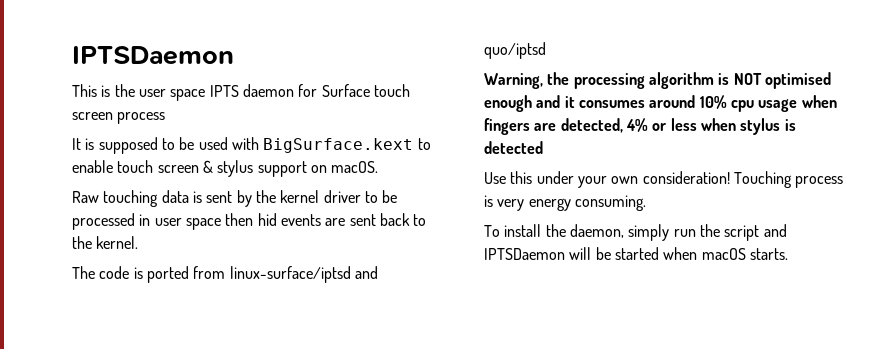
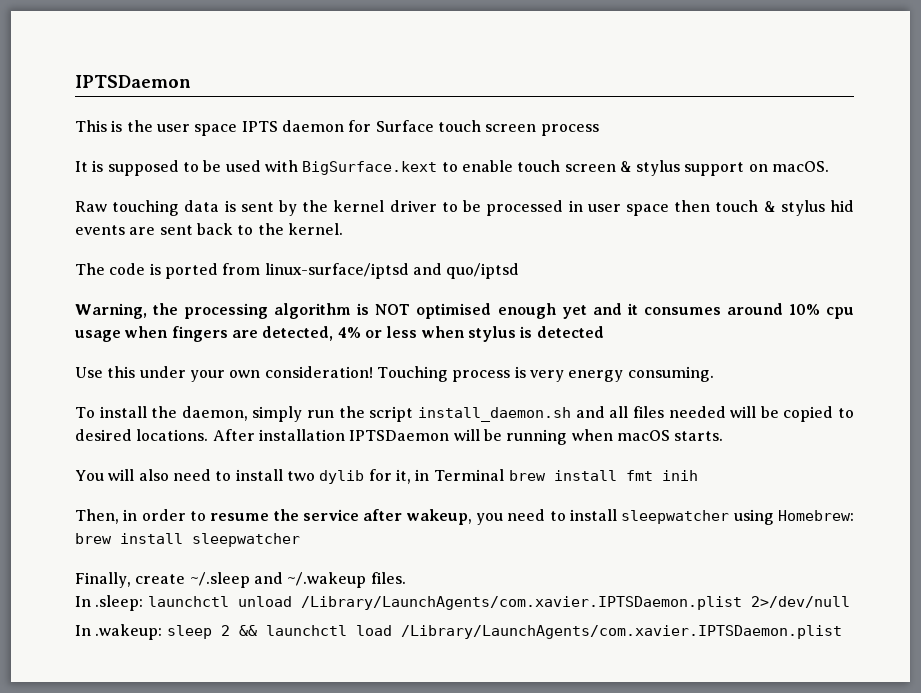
(254, 219) none -> [715,200,825,216] touch & stylus
(532, 103) none -> [561,305,587,319] yet
[763,224,787,237] and -> [417,406,854,422] [75,429,345,441] install_daemon.sh and all files needed will be copied to desired locations. After installation
[614,247,659,260] started -> [506,429,568,445] running
(788, 254) none -> [75,469,698,484] [75,509,854,525] [75,533,300,547] [75,572,406,588] [75,595,850,611] [75,624,842,640] // You will also need to install two dylib for it, in Terminal brew install fmt inih // Then, in order to resume the service after wakeup, you need to install sleepwatcher using Homebrew: brew install sleepwatcher // Finally, create ~/.sleep and ~/.wakeup files. // In .sleep: launchctl unload /Library/LaunchAgents/com.xavier.IPTSDaemon.plist 2>/dev/null // In .wakeup: sleep 2 && launchctl load /Library/LaunchAgents/com.xavier.IPTSDaemon.plist

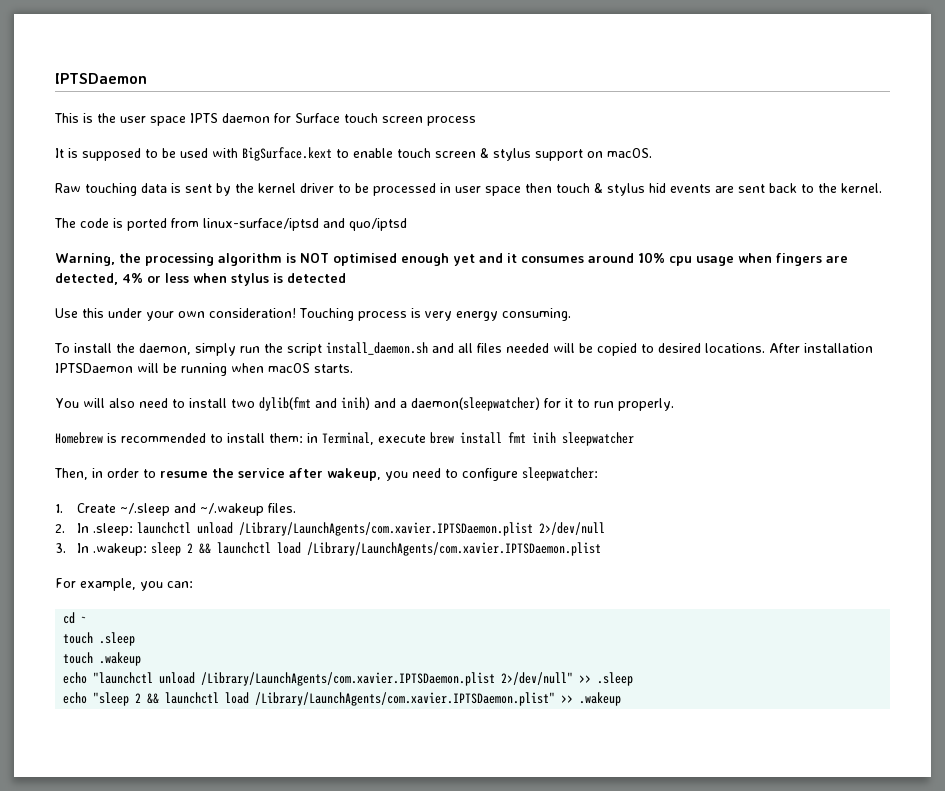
[319,469,505,484] dylib for it, in Terminal -> [259,397,674,411] [55,432,426,445] dylib(fmt and inih) and a daemon(sleepwatcher) for it to run properly. // Homebrew is recommended to install them: in Terminal, execute
(698, 475) none -> [562,432,634,446] sleepwatcher
[569,509,854,525] [75,533,300,547] [75,572,186,588] install sleepwatcher using Homebrew: brew install sleepwatcher // Finally, create -> [462,467,598,481] [55,503,116,513] configure sleepwatcher: // 1. Create
(406, 578) none -> [55,524,65,533] 2.
(850, 602) none -> [55,543,66,553] 3.
(842, 632) none -> [55,578,193,591] [63,612,88,624] [63,632,136,646] [63,652,142,666] [63,672,634,686] [63,692,622,706] // For example, you can: // cd ~ // touch .sleep // touch .wakeup // echo "launchctl unload /Library/LaunchAgents/com.xavier.IPTSDaemon.plist 2>/dev/null" >> .sleep // echo "sleep 2 && launchctl load /Library/LaunchAgents/com.xavier.IPTSDaemon.plist" >> .wakeup

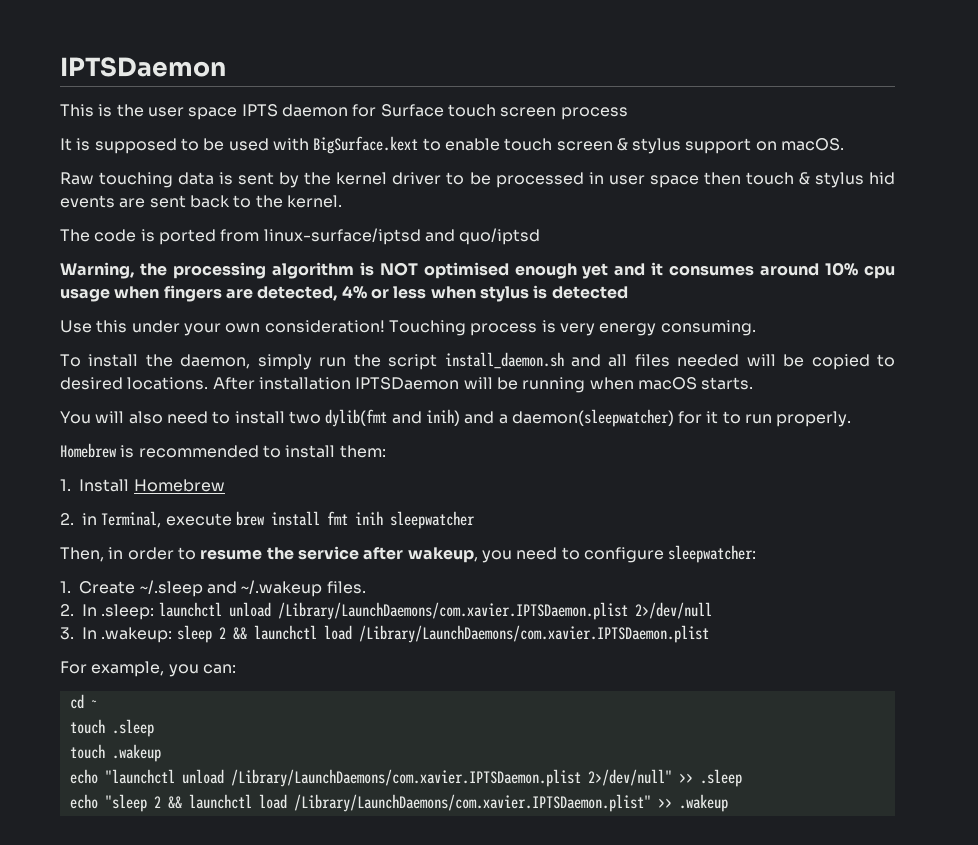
(303, 438) none -> [60,479,225,492] [60,513,74,525] // 1. Install Homebrew // 2.
[238,522,533,536] /Library/LaunchAgents/com.xavier.IPTSDaemon.plist -> [277,602,628,620] /Library/LaunchDaemons/com.xavier.IPTSDaemon.plist
[306,542,601,556] /Library/LaunchAgents/com.xavier.IPTSDaemon.plist -> [358,625,709,643] /Library/LaunchDaemons/com.xavier.IPTSDaemon.plist
[201,672,496,686] /Library/LaunchAgents/com.xavier.IPTSDaemon.plist -> [230,769,581,787] /Library/LaunchDaemons/com.xavier.IPTSDaemon.plist
[255,692,556,706] /Library/LaunchAgents/com.xavier.IPTSDaemon.plist" -> [293,794,651,812] /Library/LaunchDaemons/com.xavier.IPTSDaemon.plist"

